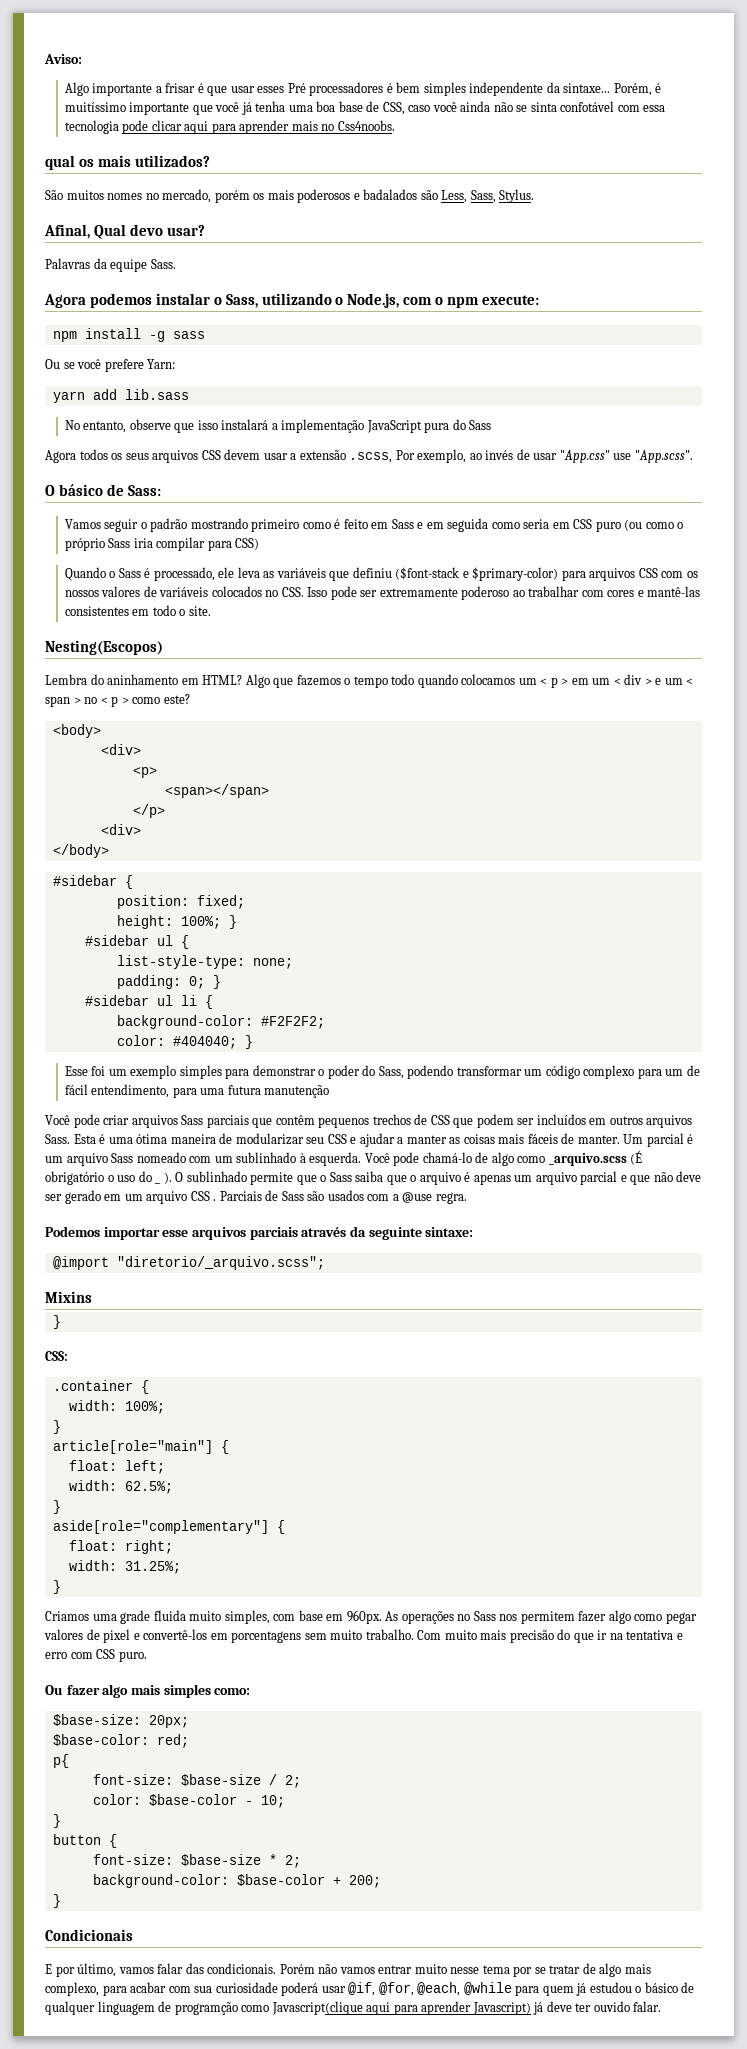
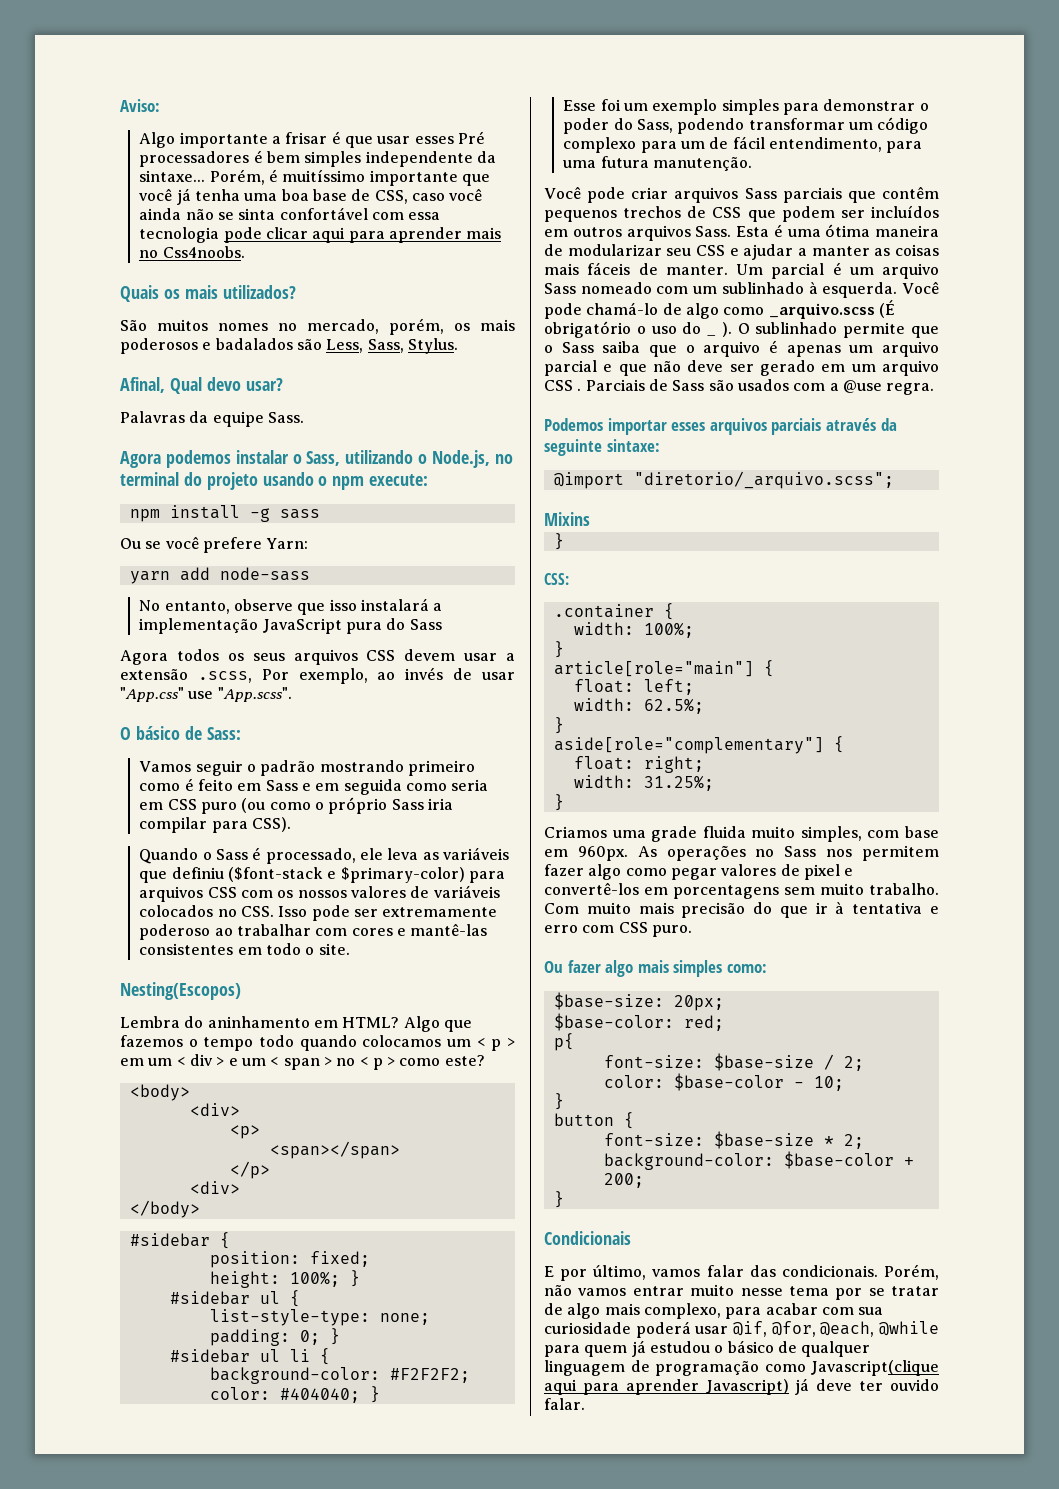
[560,101,615,112] confotável -> [279,207,368,220] confortável
[45,155,75,170] qual -> [120,285,159,302] Quais
[214,190,250,203] porém -> [389,318,444,335] porém,
[403,297,433,305] com -> [494,454,513,464] [120,472,314,490] no terminal do projeto usando
[124,389,189,400] lib.sass -> [219,567,310,581] node-sass
[235,538,260,550] CSS) -> [251,817,291,832] CSS).
[264,1085,330,1098] manutenção -> [652,157,752,171] manutenção.
[162,1230,189,1237] esse -> [671,422,706,431] esses
[609,1633,623,1640] na -> [835,901,845,914] à
[279,1964,315,1974] Porém -> [884,1264,939,1280] Porém,
[174,2002,238,2015] programção -> [655,1361,759,1376] programação

